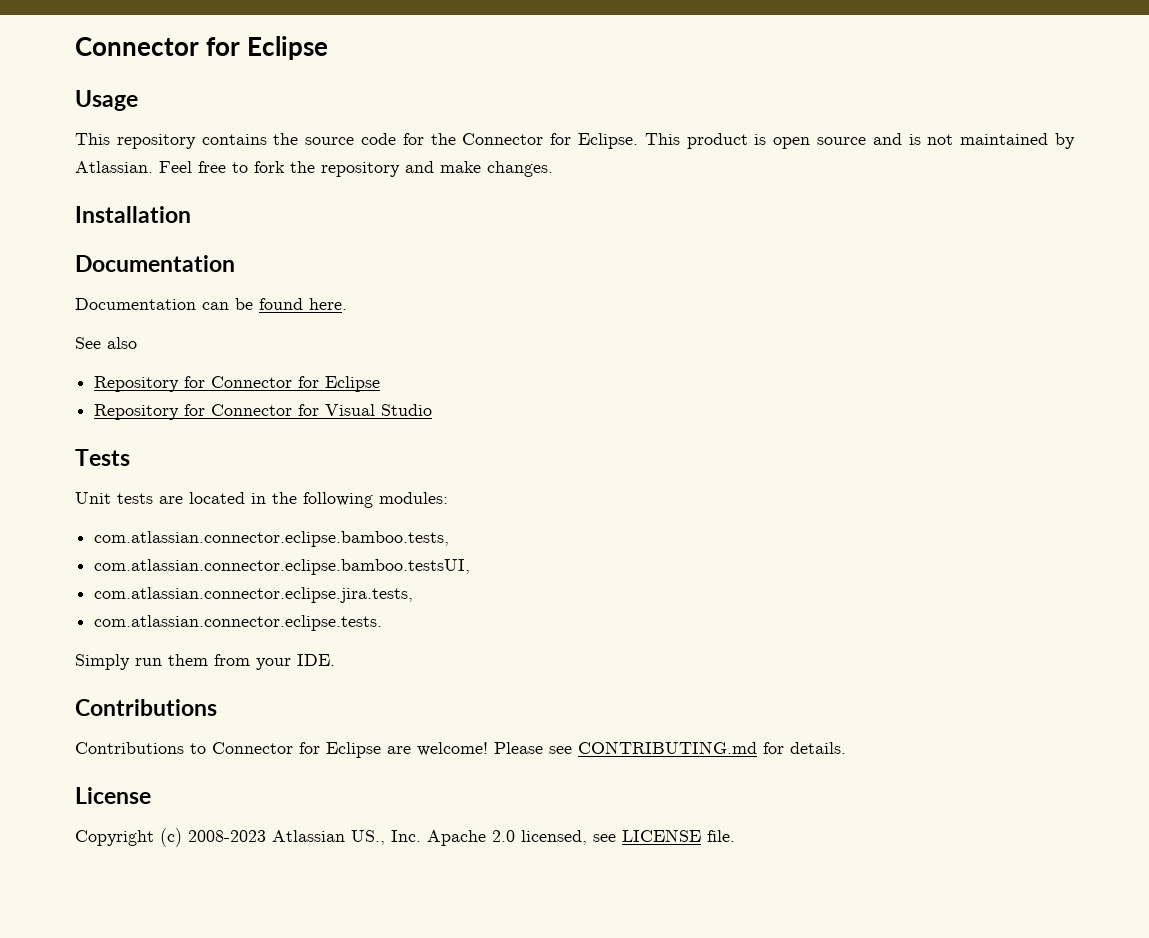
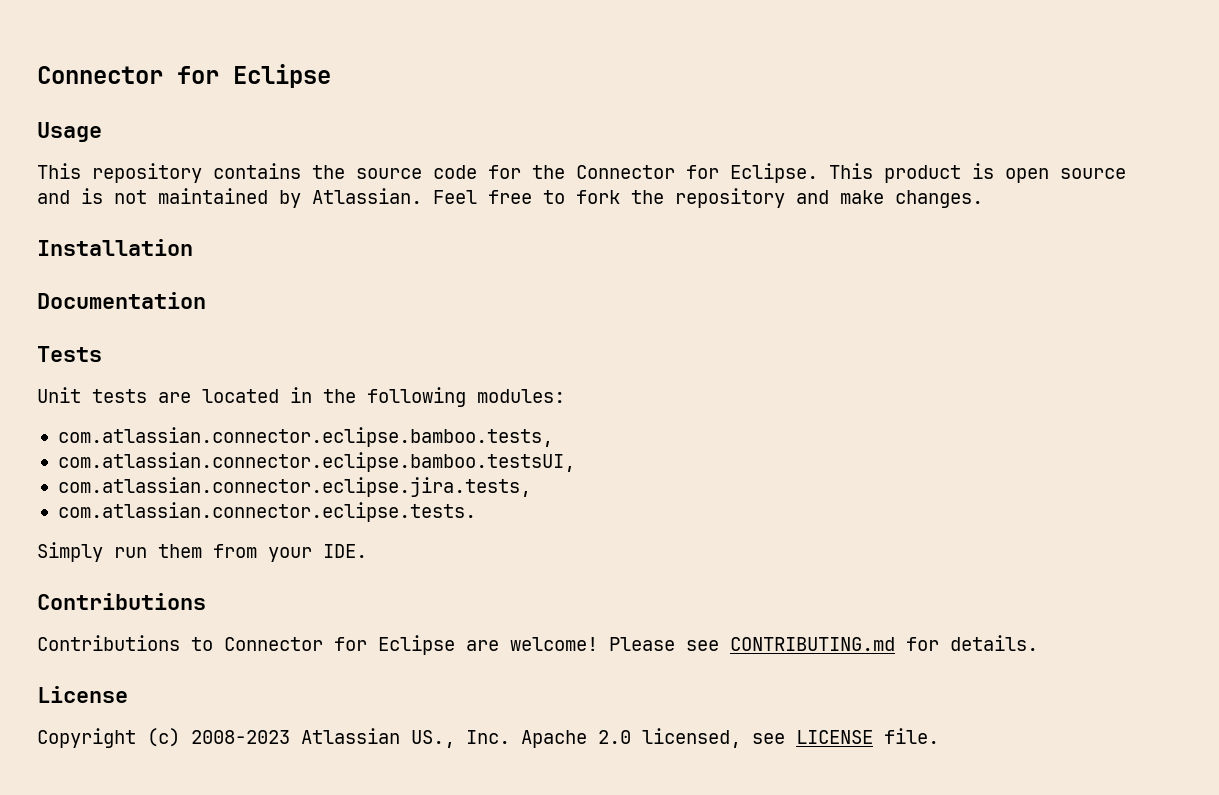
[75,298,347,310] [75,337,137,349] [94,376,381,392] [94,404,433,420] // Documentation can be found here. // See also // Repository for Connector for Eclipse // Repository for Connector for Visual Studio -> (206, 300) none

